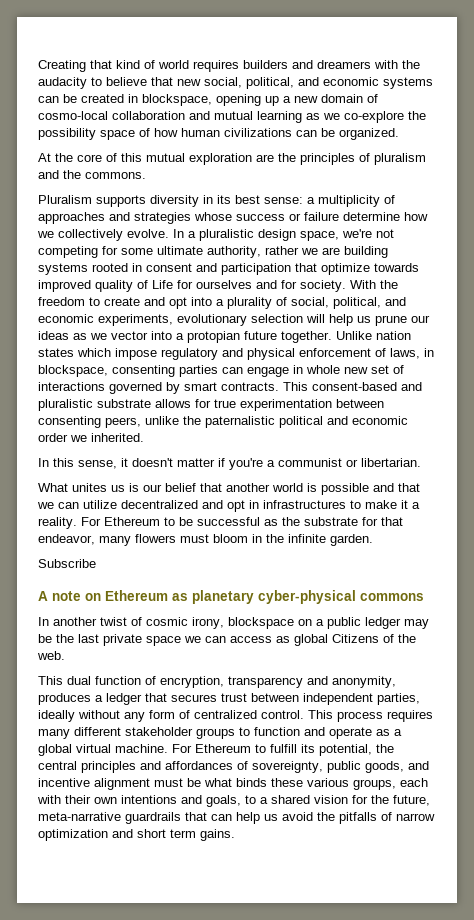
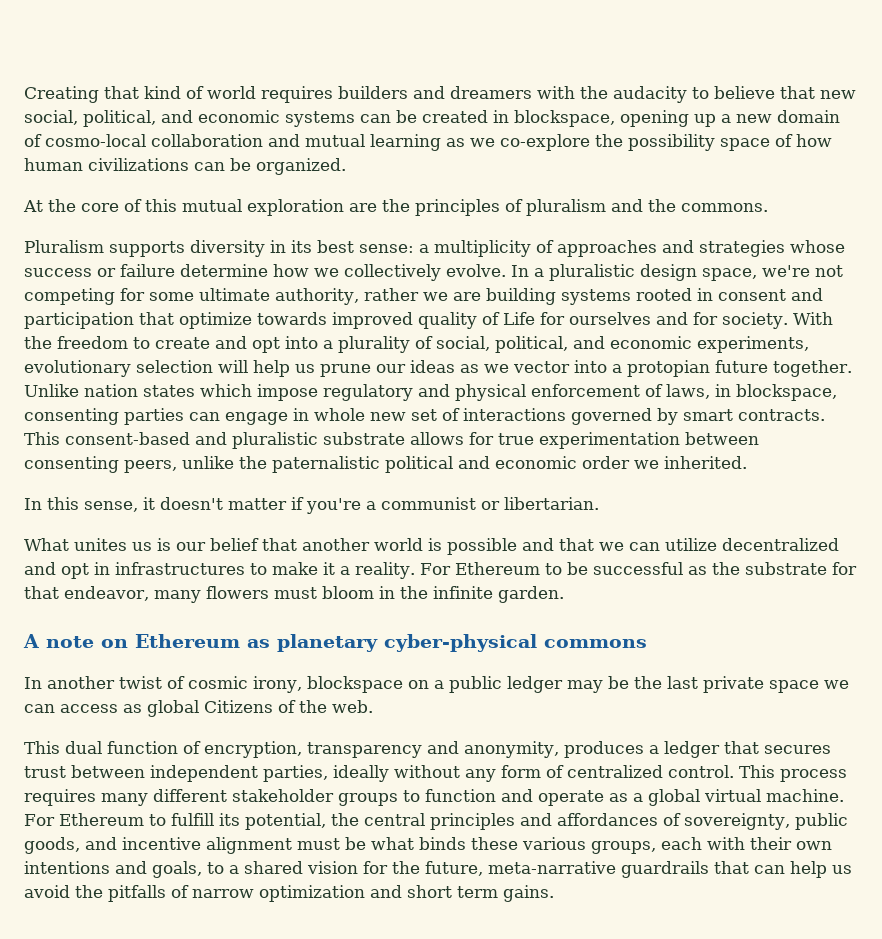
[38,559,96,568] // Subscribe -> (564, 594) none

